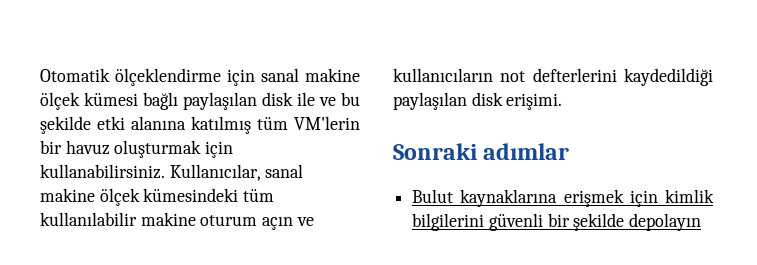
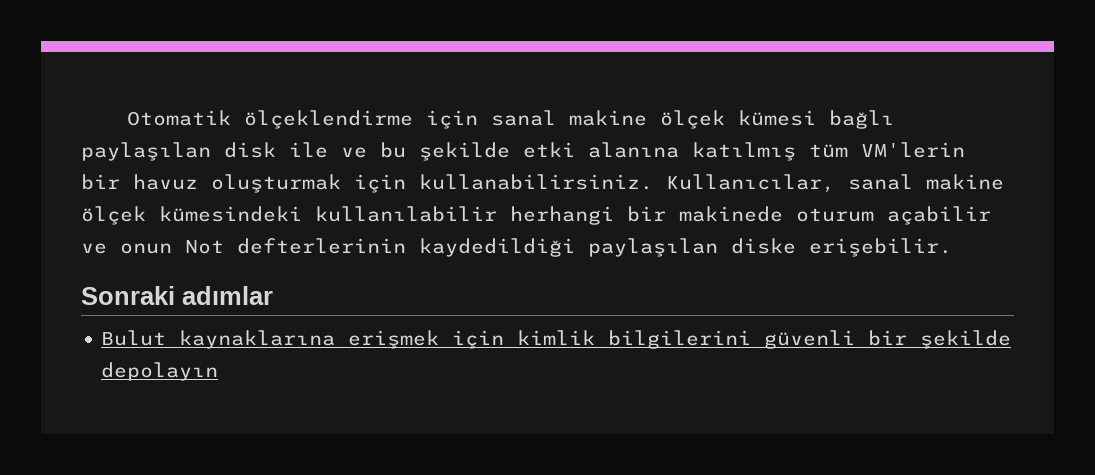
[243,189,275,202] [40,212,314,230] [393,68,713,86] [393,92,563,110] tüm kullanılabilir makine oturum açın ve kullanıcıların not defterlerini kaydedildiği paylaşılan disk erişimi. -> [315,206,991,225] [81,238,952,257] kullanılabilir herhangi bir makinede oturum açabilir ve onun Not defterlerinin kaydedildiği paylaşılan diske erişebilir.

